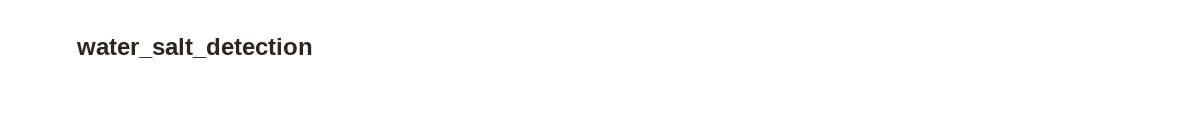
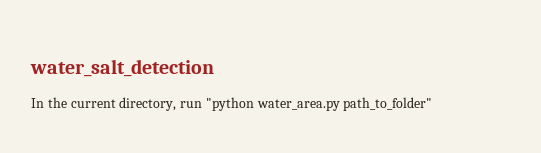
(313, 48) none -> [31,97,433,111] // In the current directory, run "python water_area.py path_to_folder"

